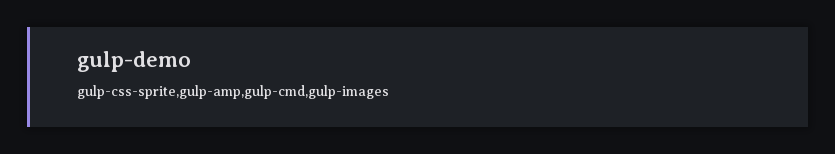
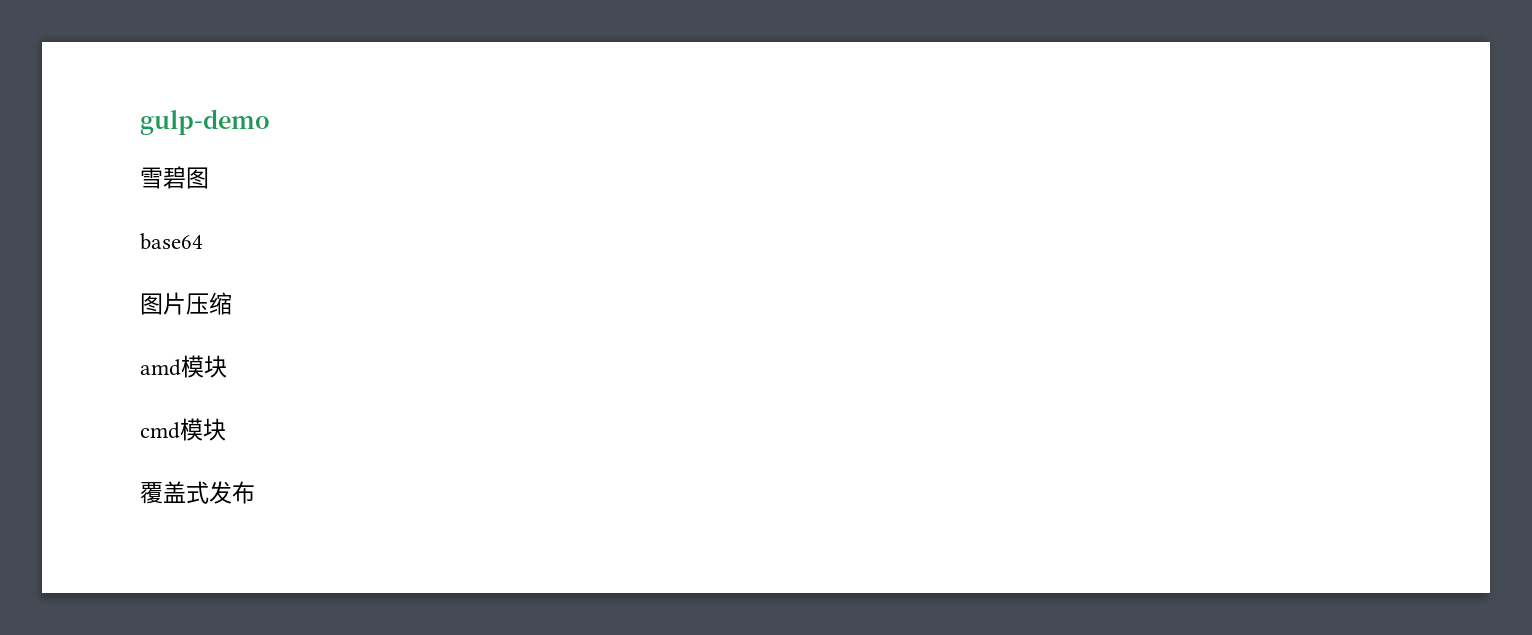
[77,85,389,99] gulp-css-sprite,gulp-amp,gulp-cmd,gulp-images -> [140,166,209,189] [140,233,203,250] [140,292,232,315] [140,355,227,378] [140,418,226,441] [140,481,255,504] 雪碧图 // base64 // 图片压缩 // amd模块 // cmd模块 // 覆盖式发布

